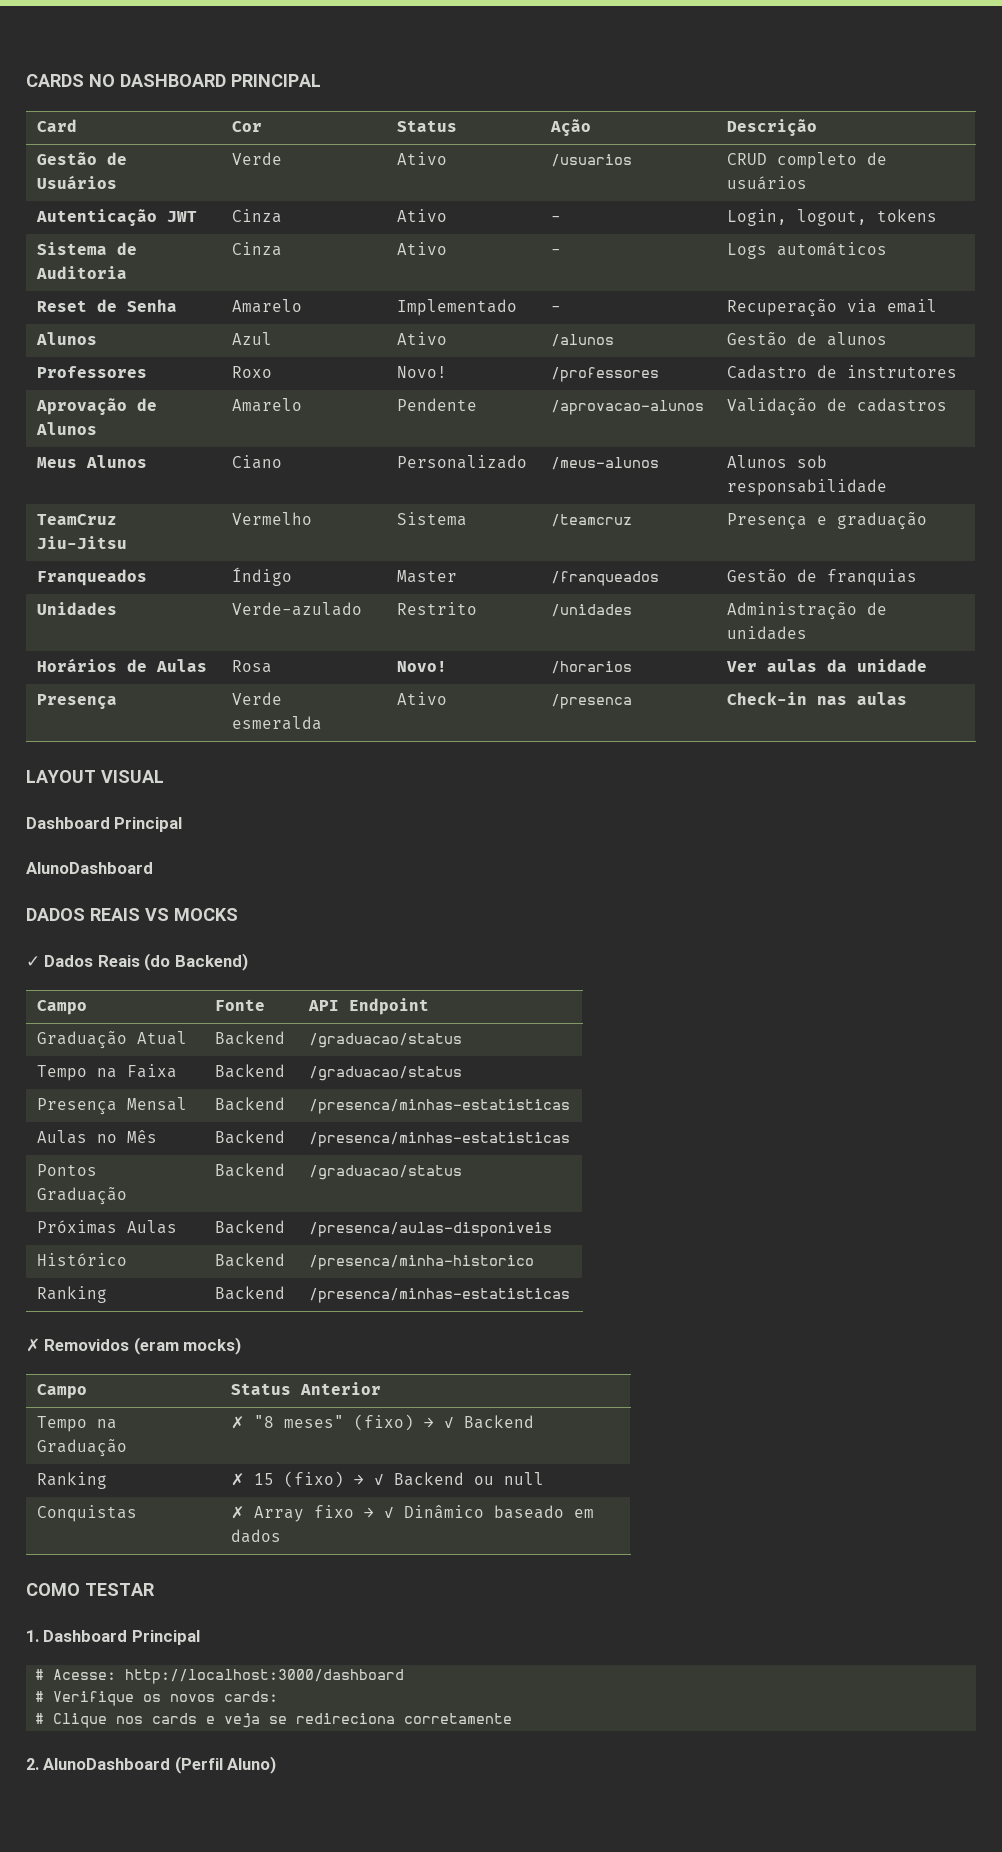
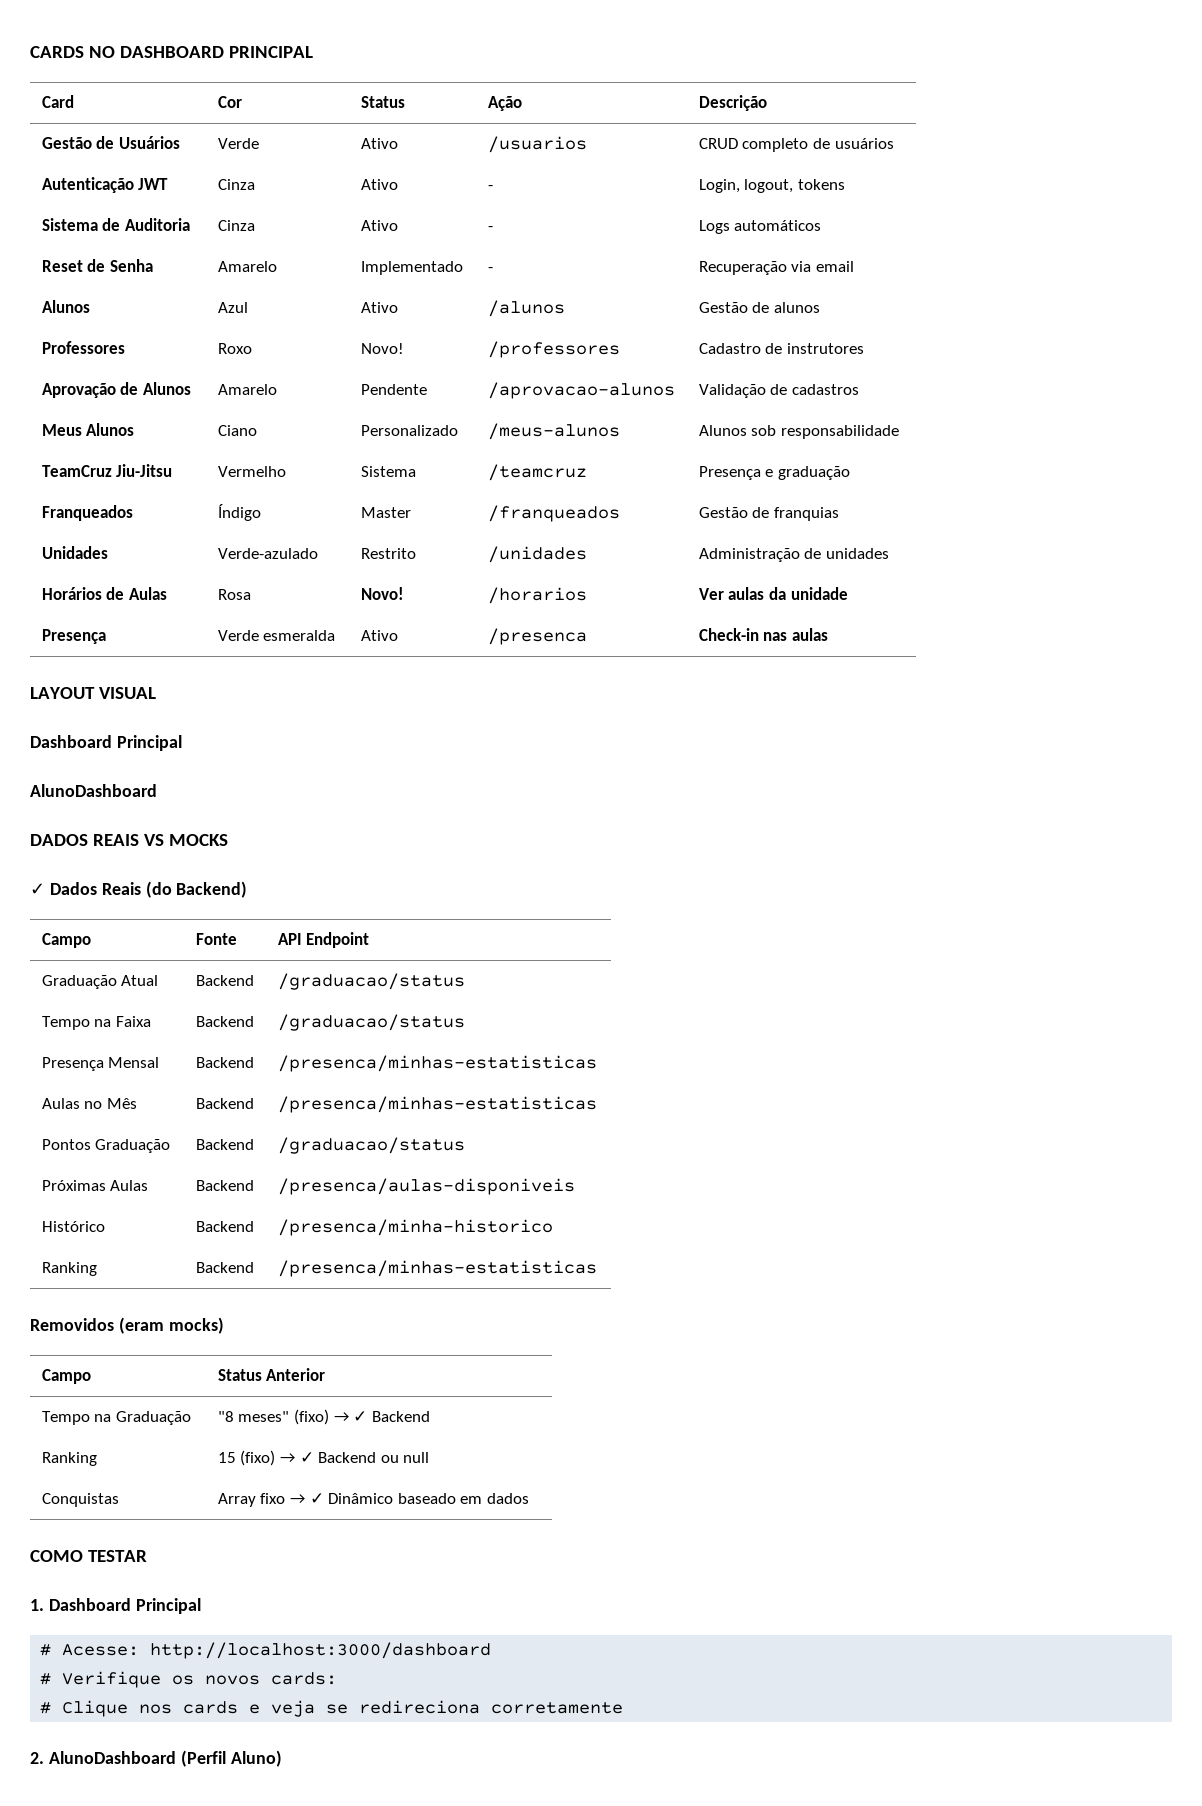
[26,1338,40,1352] ✗ -> (597, 1268) none
[231,1416,245,1429] ✗ -> (191, 1418) none
[231,1473,245,1486] ✗ -> (97, 1459) none
[231,1506,245,1519] ✗ -> (119, 1500) none

